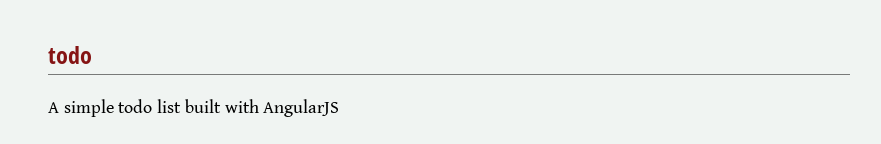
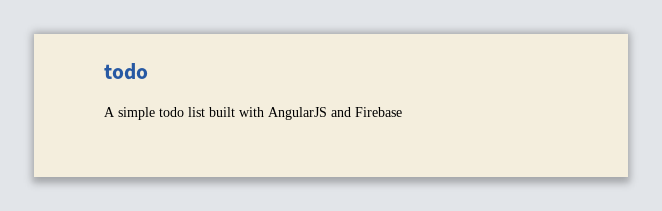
(340, 108) none -> [331,107,402,117] and Firebase

